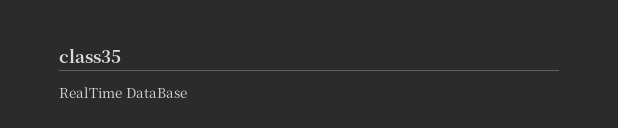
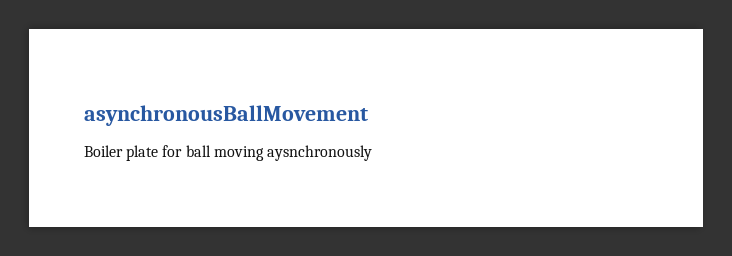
[59,48,121,63] [59,87,187,98] class35 // RealTime DataBase -> [84,105,368,126] [84,145,372,161] asynchronousBallMovement // Boiler plate for ball moving aysnchronously

